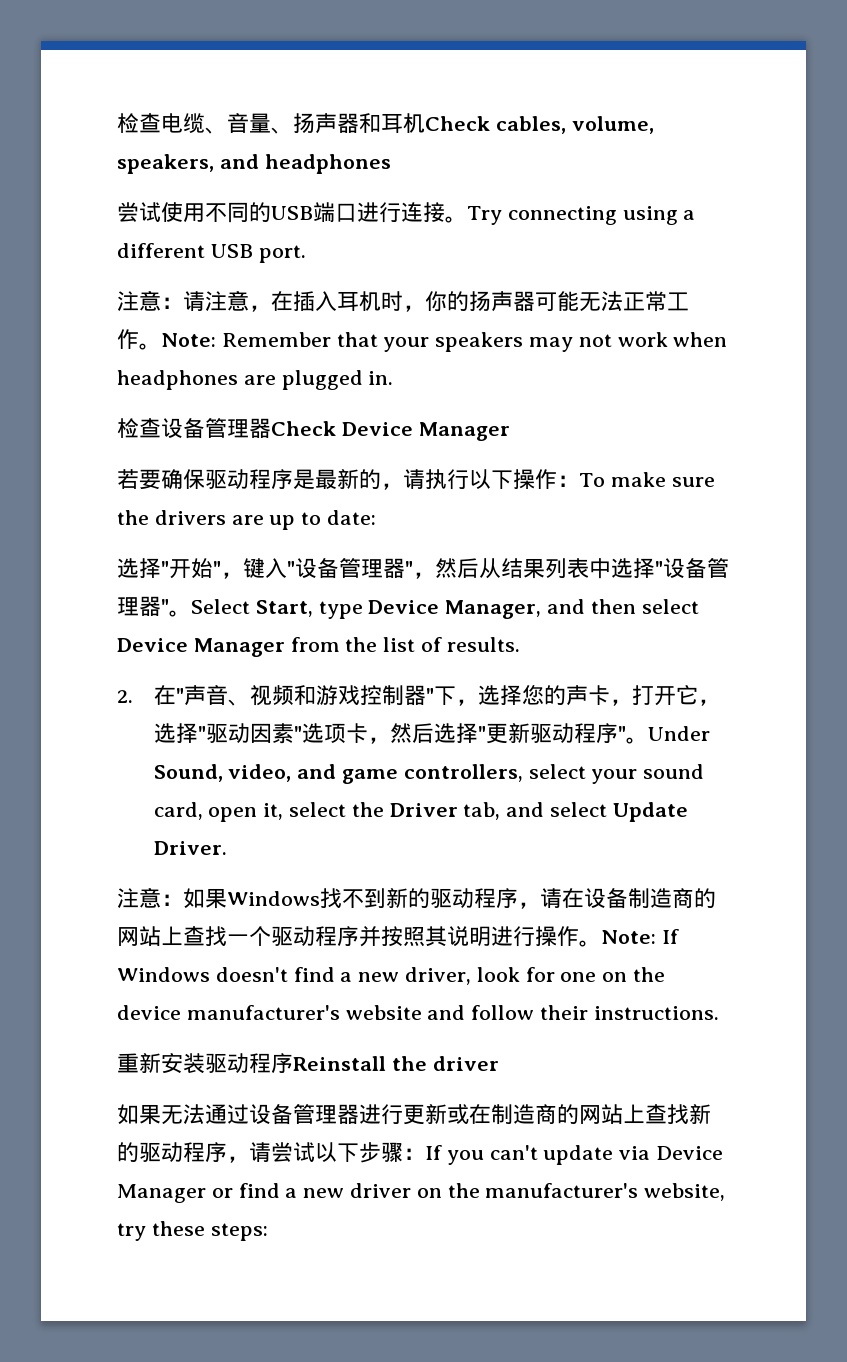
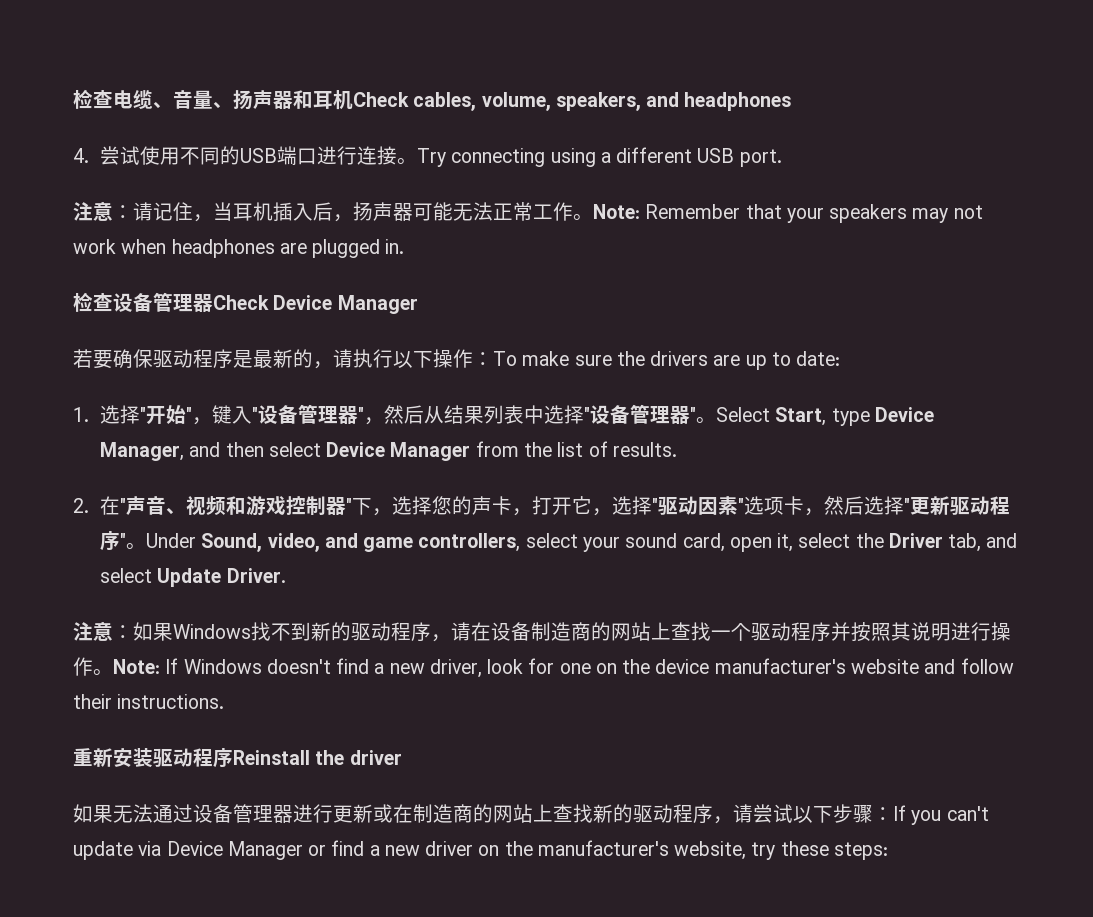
(391, 164) none -> [73,148,89,163] 4.
[205,290,469,312] 注意，在插入耳机时，你的 -> [153,202,353,222] 记住，当耳机插入后，
(377, 517) none -> [73,407,89,422] 1.

